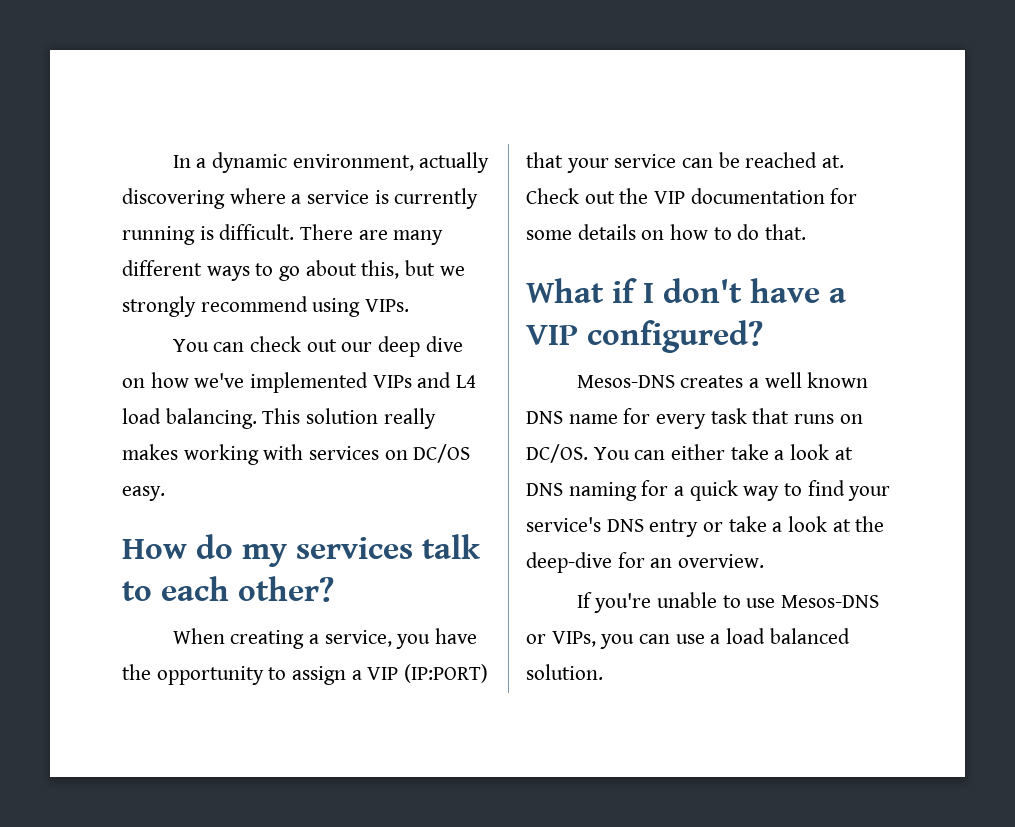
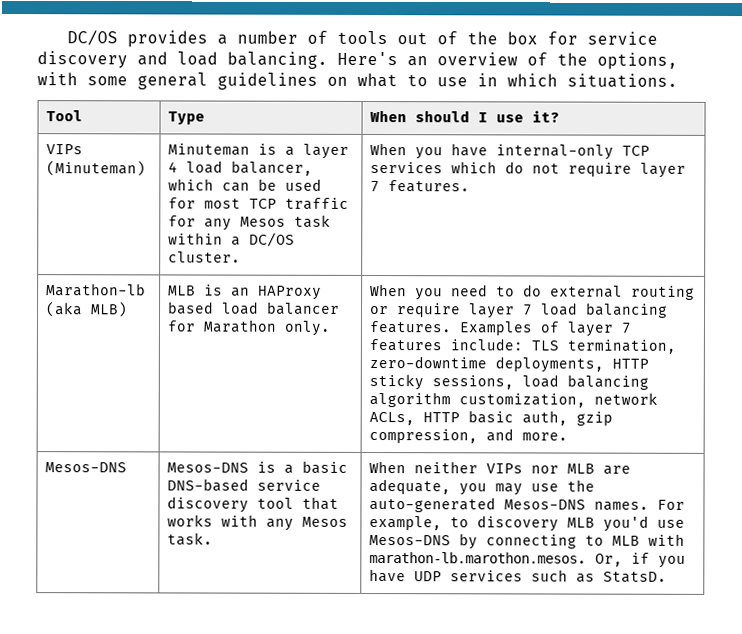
[172,152,490,173] [122,188,479,209] [122,224,444,245] [122,260,465,281] [122,296,410,317] [172,336,463,357] [122,372,477,393] [122,408,436,429] [122,444,471,465] [122,486,165,501] [122,534,480,567] [122,576,334,602] [172,628,477,649] [122,664,489,685] [526,152,845,173] [526,188,858,204] [526,224,807,240] [526,278,846,303] [526,320,763,353] [576,372,869,388] [526,408,863,429] [526,444,853,463] [526,480,891,501] [526,516,885,537] [526,552,765,573] [576,592,879,613] [526,628,850,649] [526,664,603,680] In a dynamic environment, actually discovering where a service is currently running is difficult. There are many different ways to go about this, but we strongly recommend using VIPs. // You can check out our deep dive on how we've implemented VIPs and L4 load balancing. This solution really makes working with services on DC/OS easy. // How do my services talk to each other? // When creating a service, you have the opportunity to assign a VIP (IP:PORT) that your service can be reached at. Check out the VIP documentation for some details on how to do that. // What if I don't have a VIP configured? // Mesos-DNS creates a well known DNS name for every task that runs on DC/OS. You can either take a look at DNS naming for a quick way to find your service's DNS entry or take a look at the deep-dive for an overview. // If you're unable to use Mesos-DNS or VIPs, you can use a load balanced solution. -> [67,30,659,48] [37,51,678,70] [37,72,678,90] [46,110,84,122] [168,111,206,125] [369,109,561,123] [46,144,84,155] [46,160,147,177] [168,143,350,159] [168,160,314,176] [168,178,323,192] [168,197,350,210] [168,214,332,231] [168,232,296,247] [168,251,242,263] [370,142,651,160] [370,161,687,178] [370,180,471,193] [46,283,147,297] [45,301,129,318] [168,284,323,300] [168,301,341,315] [167,319,331,336] [370,283,696,301] [370,302,669,319] [369,320,632,337] [369,338,677,354] [369,355,650,373] [369,373,650,391] [369,391,659,408] [369,410,614,426] [369,428,569,444] [45,462,128,473] [167,460,349,474] [167,478,322,492] [167,496,340,513] [167,514,349,531] [167,532,214,546] [369,460,632,475] [369,478,596,496] [369,496,686,513] [369,515,686,532] [369,533,686,550] [369,551,687,568] [369,568,668,583] DC/OS provides a number of tools out of the box for service discovery and load balancing. Here's an overview of the options, with some general guidelines on what to use in which situations. // Tool | Type | When should I use it? // VIPs (Minuteman) | Minuteman is a layer 4 load balancer, which can be used for most TCP traffic for any Mesos task within a DC/OS cluster. | When you have internal-only TCP services which do not require layer 7 features. // Marathon-lb (aka MLB) | MLB is an HAProxy based load balancer for Marathon only. | When you need to do external routing or require layer 7 load balancing features. Examples of layer 7 features include: TLS termination, zero-downtime deployments, HTTP sticky sessions, load balancing algorithm customization, network ACLs, HTTP basic auth, gzip compression, and more. // Mesos-DNS | Mesos-DNS is a basic DNS-based service discovery tool that works with any Mesos task. | When neither VIPs nor MLB are adequate, you may use the auto-generated Mesos-DNS names. For example, to discovery MLB you'd use Mesos-DNS by connecting to MLB with marathon-lb.marothon.mesos. Or, if you have UDP services such as StatsD.

